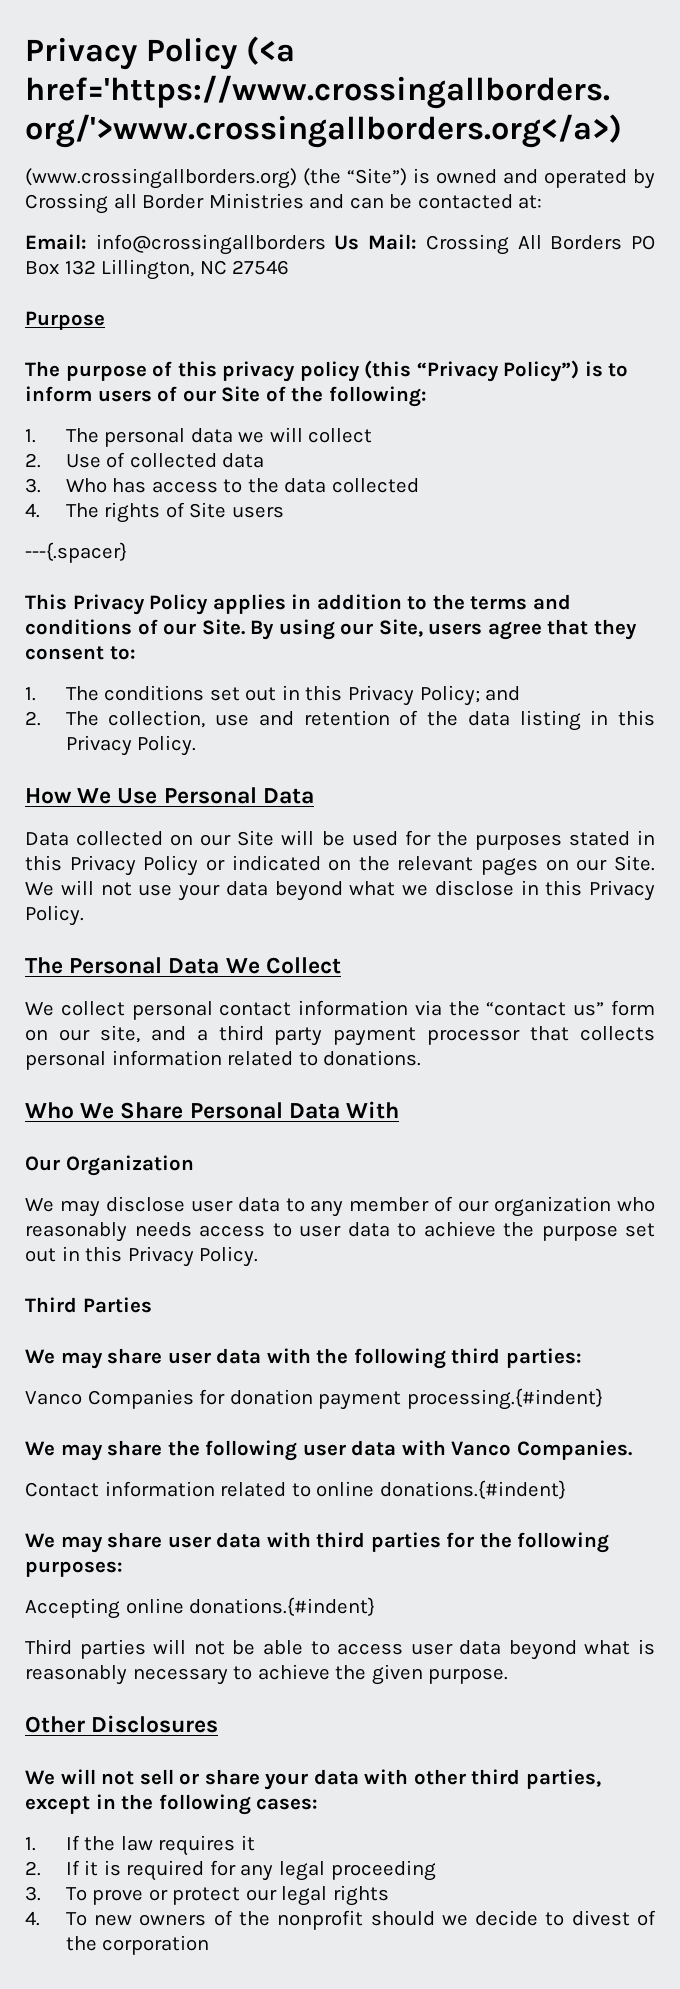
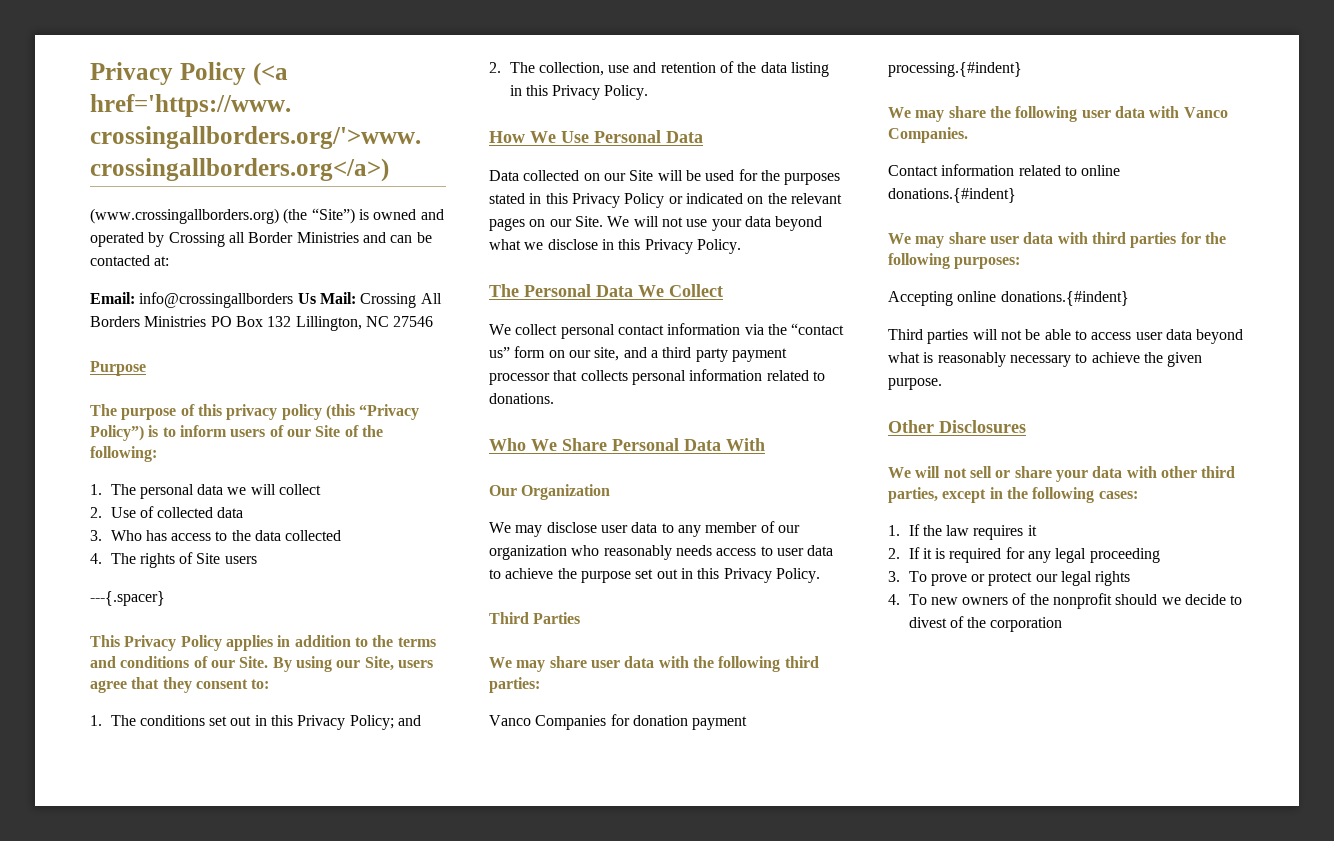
(623, 242) none -> [144,316,207,327] Ministries

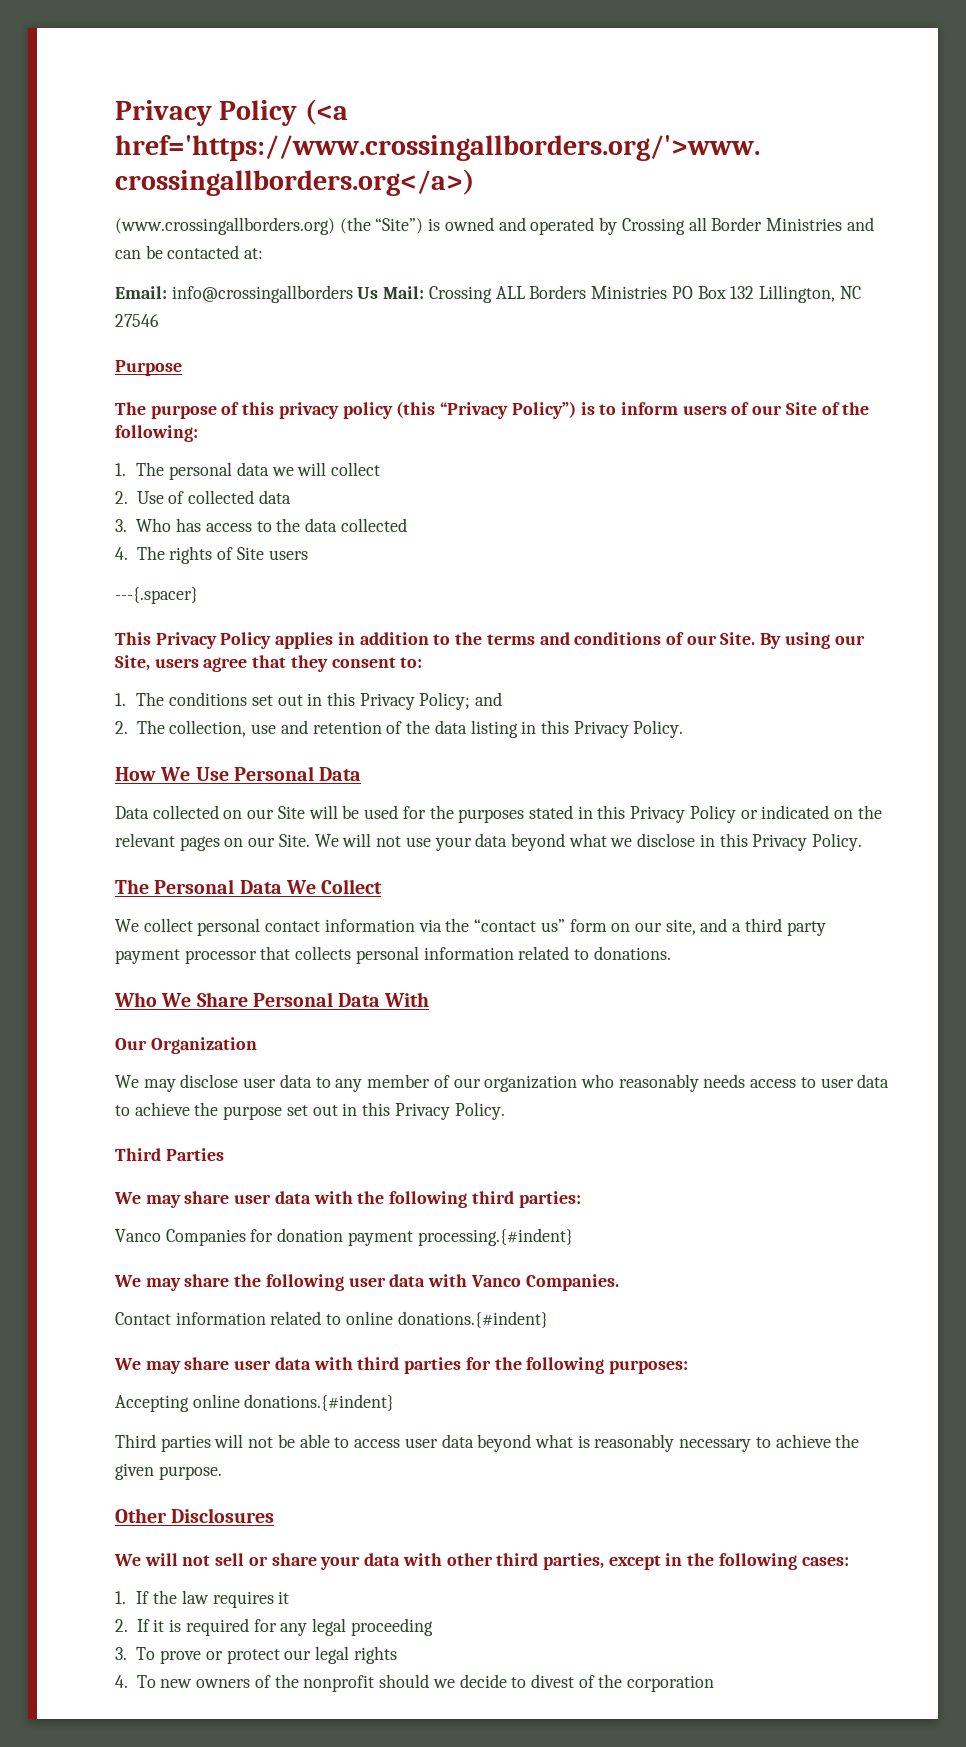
[420,293,442,304] All -> [495,286,525,299] ALL

